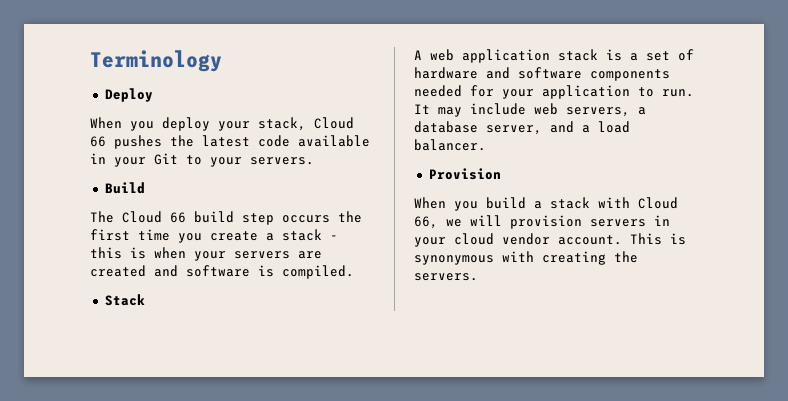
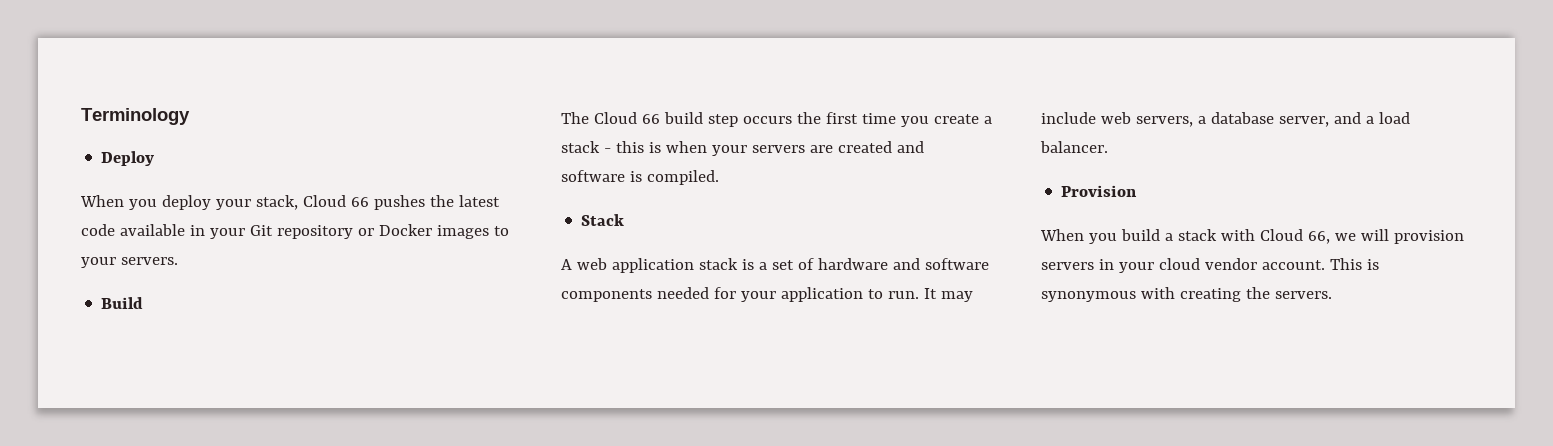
(178, 159) none -> [276,224,489,239] repository or Docker images

